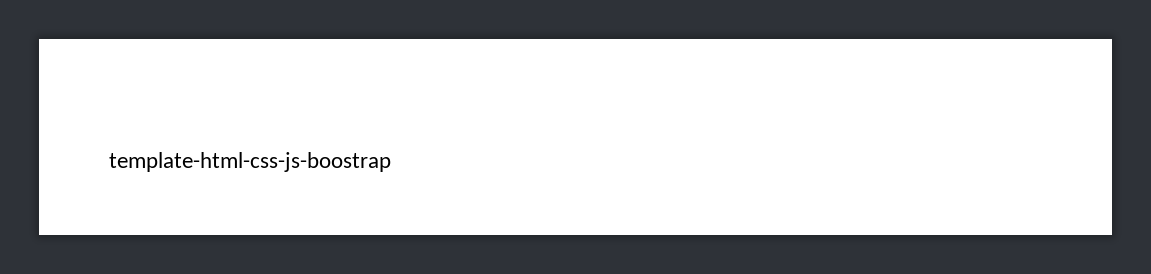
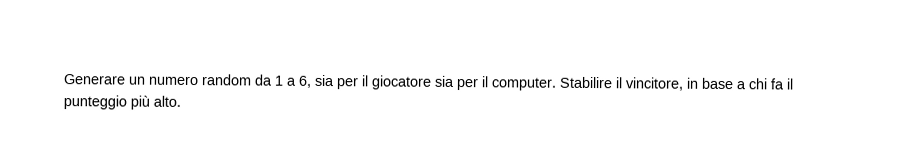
[109,152,391,172] template-html-css-js-boostrap -> [63,74,794,91] [63,95,181,110] Generare un numero random da 1 a 6, sia per il giocatore sia per il computer. Stabilire il vincitore, in base a chi fa il punteggio più alto.

